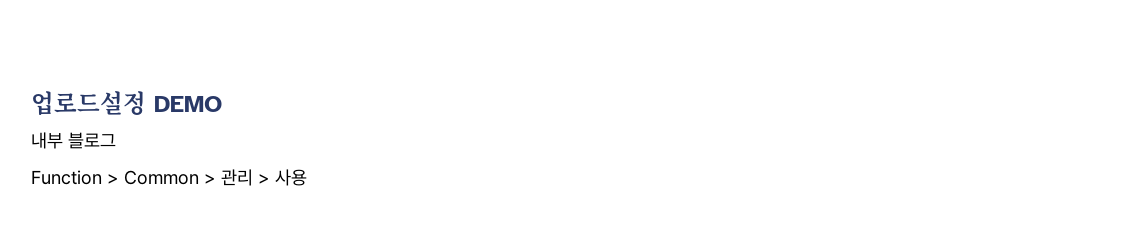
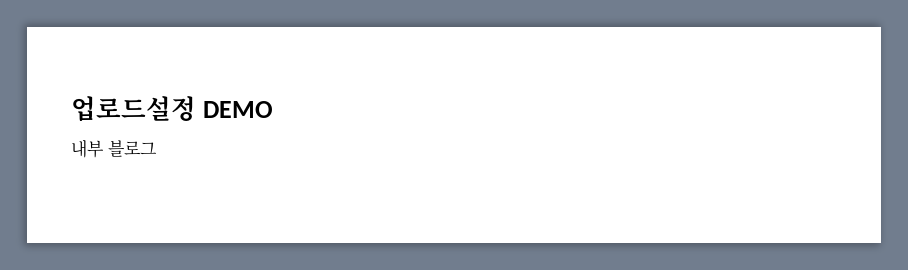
[31,169,307,186] // Function > Common > 관리 > 사용 -> (157, 148) none

